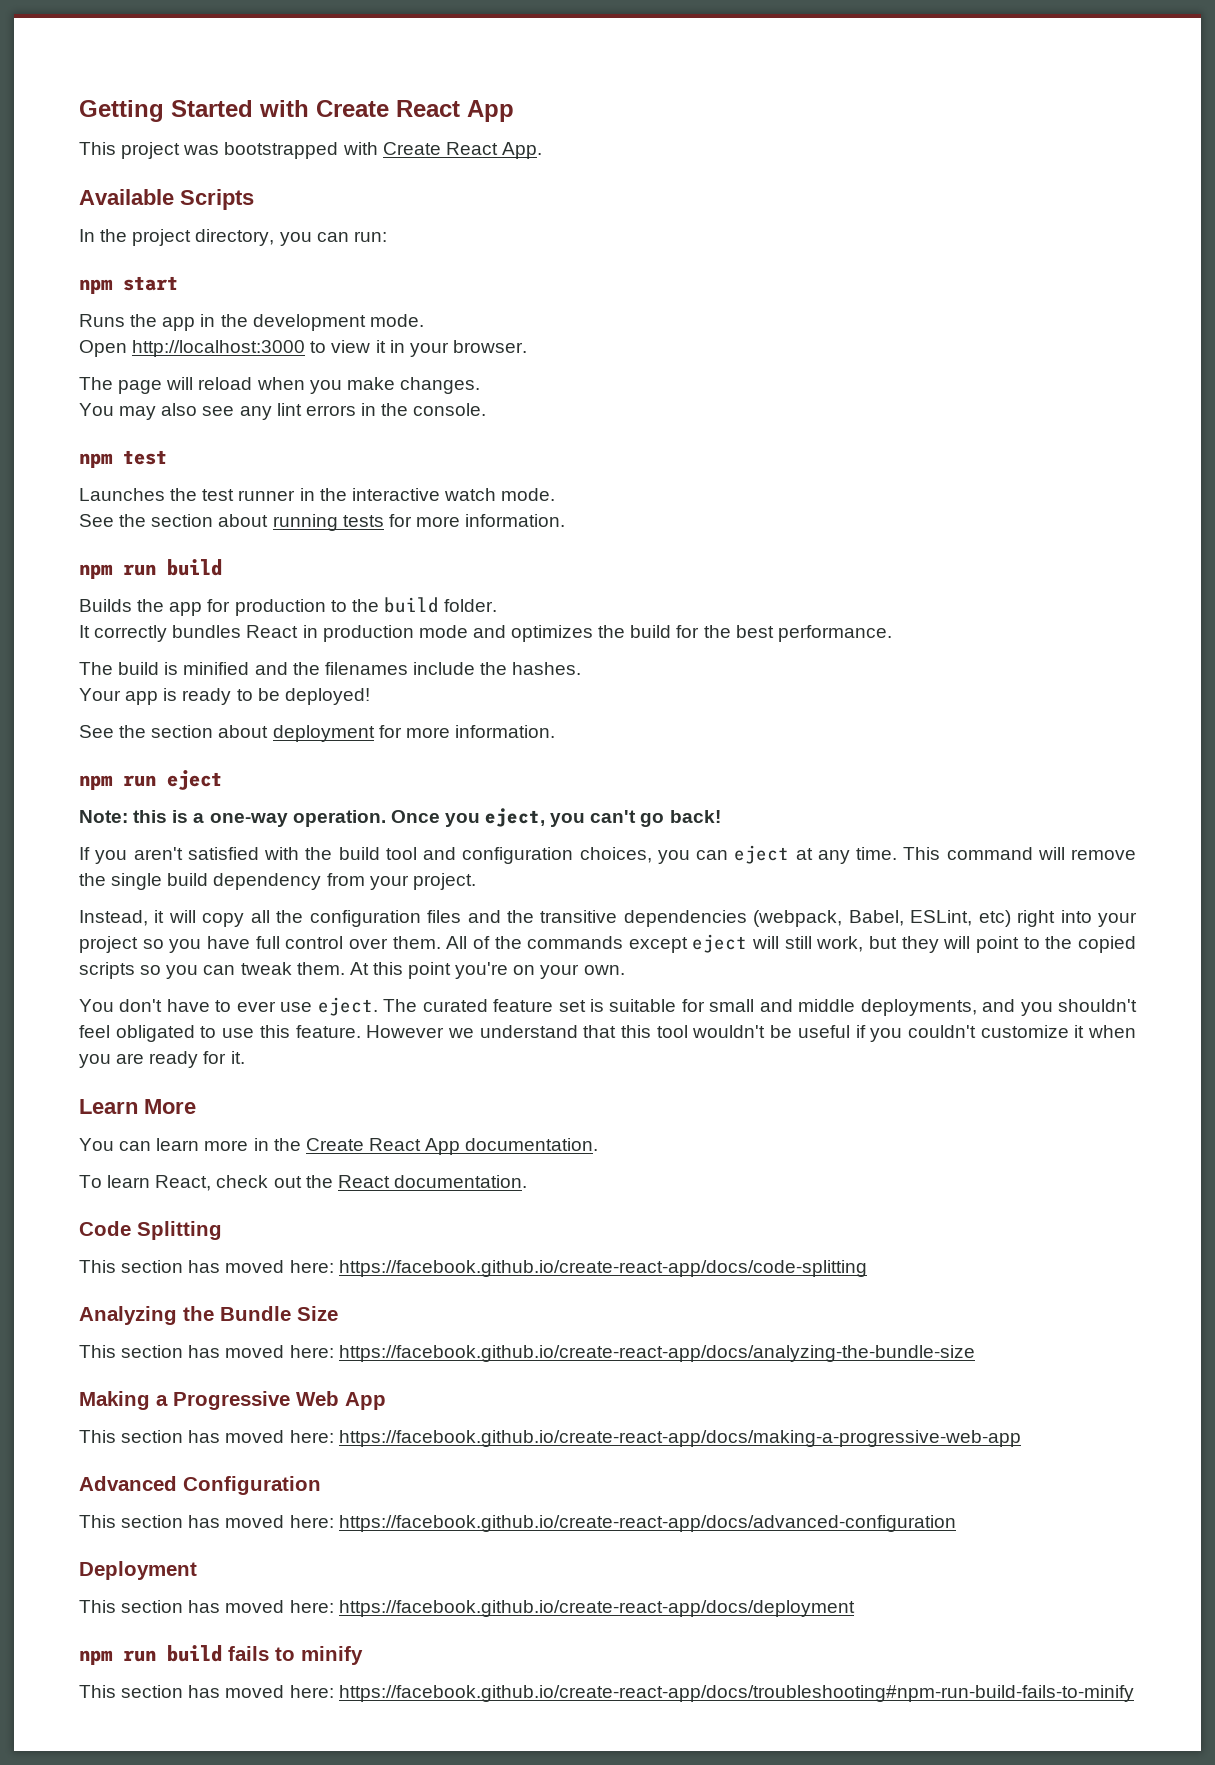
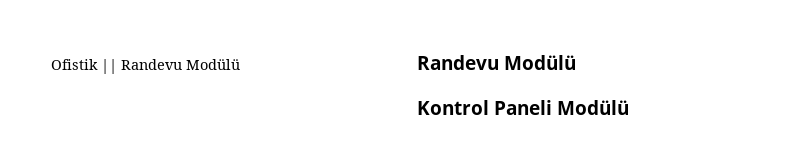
[79,100,514,122] [79,142,542,159] [79,189,254,210] [79,229,387,246] [79,276,178,294] [79,314,424,331] [79,340,527,357] [79,377,480,394] [79,403,487,420] [79,450,167,468] [79,488,556,501] [79,514,566,531] [79,559,222,579] [79,597,498,616] [79,625,892,642] [79,662,582,675] [79,688,370,705] [79,725,555,742] [79,770,222,790] [79,808,721,827] [79,845,1136,864] [79,873,476,890] [79,910,1138,927] [79,934,1137,953] [79,962,625,979] [79,997,1138,1016] [79,1025,1137,1042] [79,1051,245,1068] [79,1099,196,1114] [79,1138,599,1155] [79,1175,527,1191] [79,1221,222,1240] [79,1260,867,1277] [79,1306,338,1325] [79,1345,975,1362] [79,1391,386,1410] [79,1430,1021,1447] [79,1476,321,1495] [79,1515,956,1532] [79,1561,197,1580] [79,1600,855,1617] [79,1645,363,1665] [79,1685,1134,1702] Getting Started with Create React App // This project was bootstrapped with Create React App. // Available Scripts // In the project directory, you can run: // npm start // Runs the app in the development mode. // Open http://localhost:3000 to view it in your browser. // The page will reload when you make changes. // You may also see any lint errors in the console. // npm test // Launches the test runner in the interactive watch mode. // See the section about running tests for more information. // npm run build // Builds the app for production to the build folder. // It correctly bundles React in production mode and optimizes the build for the best performance. // The build is minified and the filenames include the hashes. // Your app is ready to be deployed! // See the section about deployment for more information. // npm run eject // Note: this is a one-way operation. Once you eject, you can't go back! // If you aren't satisfied with the build tool and configuration choices, you can eject at any time. This command will remove the single build dependency from your project. // Instead, it will copy all the configuration files and the transitive dependencies (webpack, Babel, ESLint, etc) right into your project so you have full control over them. All of the commands except eject will still work, but they will point to the copied scripts so you can tweak them. At this point you're on your own. // You don't have to ever use eject. The curated feature set is suitable for small and middle deployments, and you shouldn't feel obligated to use this feature. However we understand that this tool wouldn't be useful if you couldn't customize it when you are ready for it. // Learn More // You can learn more in the Create React App documentation. // To learn React, check out the React documentation. // Code Splitting // This section has moved here: https://facebook.github.io/create-react-app/docs/code-splitting // Analyzing the Bundle Size // This section has moved here: https://facebook.github.io/create-react-app/docs/analyzing-the-bundle-size // Making a Progressive Web App // This section has moved here: https://facebook.github.io/create-react-app/docs/making-a-progressive-web-app // Advanced Configuration // This section has moved here: https://facebook.github.io/create-react-app/docs/advanced-configuration // Deployment // This section has moved here: https://facebook.github.io/create-react-app/docs/deployment // npm run build fails to minify // This section has moved here: https://facebook.github.io/create-react-app/docs/troubleshooting#npm-run-build-fails-to-minify -> [51,59,240,74] [417,55,576,70] [417,100,629,115] Ofistik || Randevu Modülü // Randevu Modülü // Kontrol Paneli Modülü

